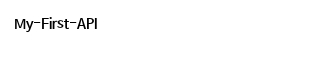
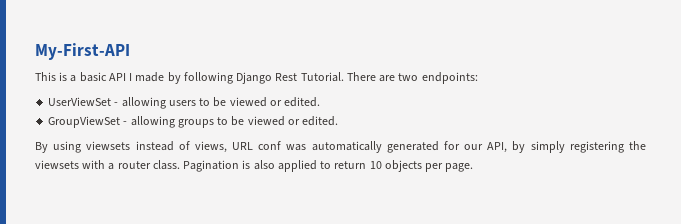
(97, 25) none -> [35,72,478,84] [48,97,321,109] [48,116,339,128] [35,141,646,153] [35,160,474,172] // This is a basic API I made by following Django Rest Tutorial. There are two endpoints: // UserViewSet - allowing users to be viewed or edited. // GroupViewSet - allowing groups to be viewed or edited. // By using viewsets instead of views, URL conf was automatically generated for our API, by simply registering the viewsets with a router class. Pagination is also applied to return 10 objects per page.

